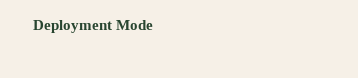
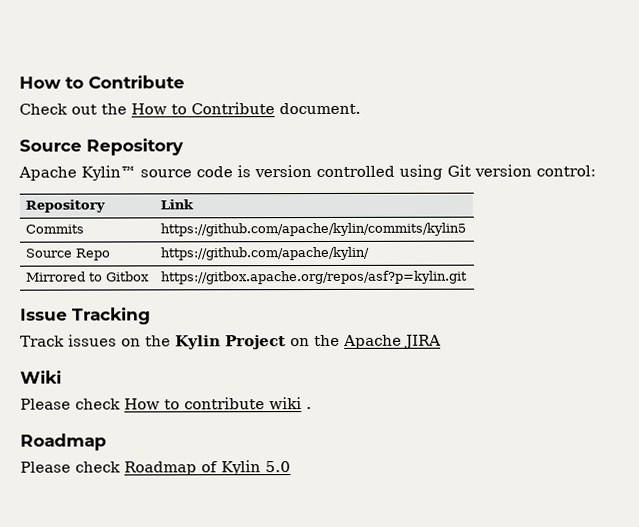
[33,20,154,33] Deployment Mode -> [19,75,185,89] [19,102,361,115] [19,138,184,156] [18,164,596,181] [24,199,105,213] [159,199,194,210] [24,224,84,234] [159,222,466,237] [24,248,110,261] [159,246,369,261] [25,271,150,282] [160,270,468,285] [20,307,151,325] [20,334,441,350] [20,370,62,384] [20,397,312,410] [20,433,107,451] [20,460,291,476] How to Contribute // Check out the How to Contribute document. // Source Repository // Apache Kylin™ source code is version controlled using Git version control: // Repository | Link // Commits | https://github.com/apache/kylin/commits/kylin5 // Source Repo | https://github.com/apache/kylin/ // Mirrored to Gitbox | https://gitbox.apache.org/repos/asf?p=kylin.git // Issue Tracking // Track issues on the Kylin Project on the Apache JIRA // Wiki // Please check How to contribute wiki . // Roadmap // Please check Roadmap of Kylin 5.0

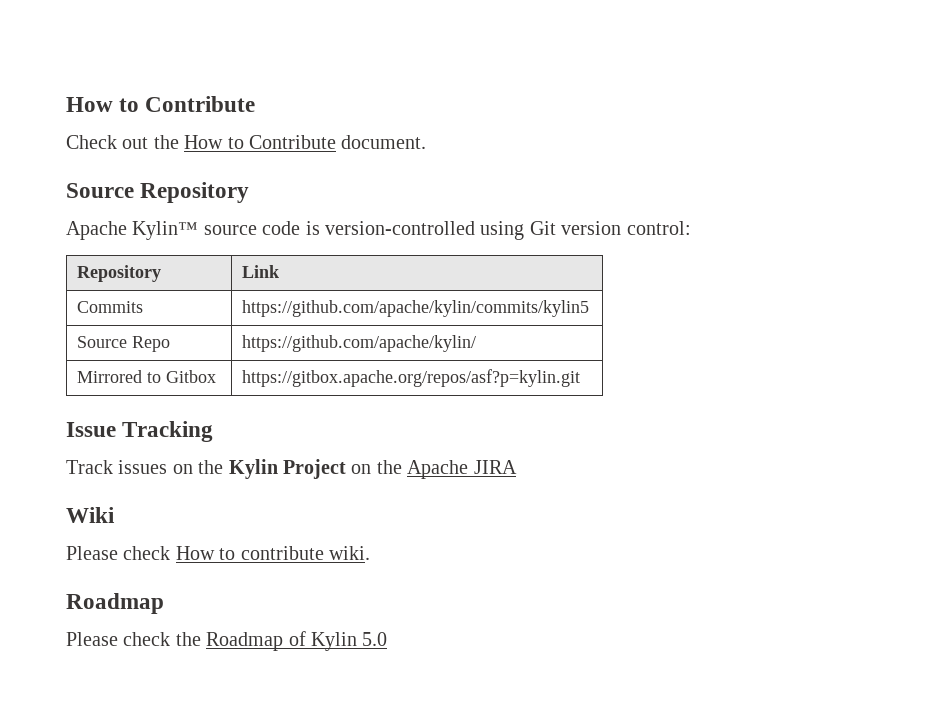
[253,165,395,178] version controlled -> [325,221,475,235] version-controlled
[269,397,312,410] wiki . -> [329,546,370,560] wiki.
(121, 467) none -> [175,632,201,646] the

